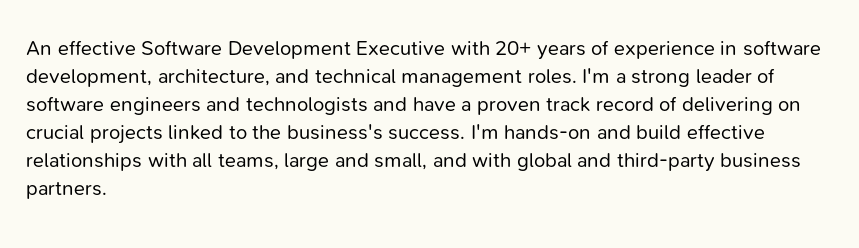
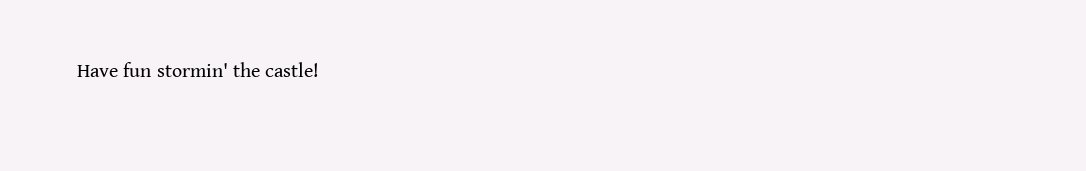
[26,40,821,60] [26,68,776,87] [26,96,802,115] [26,124,765,144] [26,153,802,172] [26,182,107,199] An effective Software Development Executive with 20+ years of experience in software development, architecture, and technical management roles. I'm a strong leader of software engineers and technologists and have a proven track record of delivering on crucial projects linked to the business's success. I'm hands-on and build effective relationships with all teams, large and small, and with global and third-party business partners. -> [77,62,320,77] Have fun stormin' the castle!

